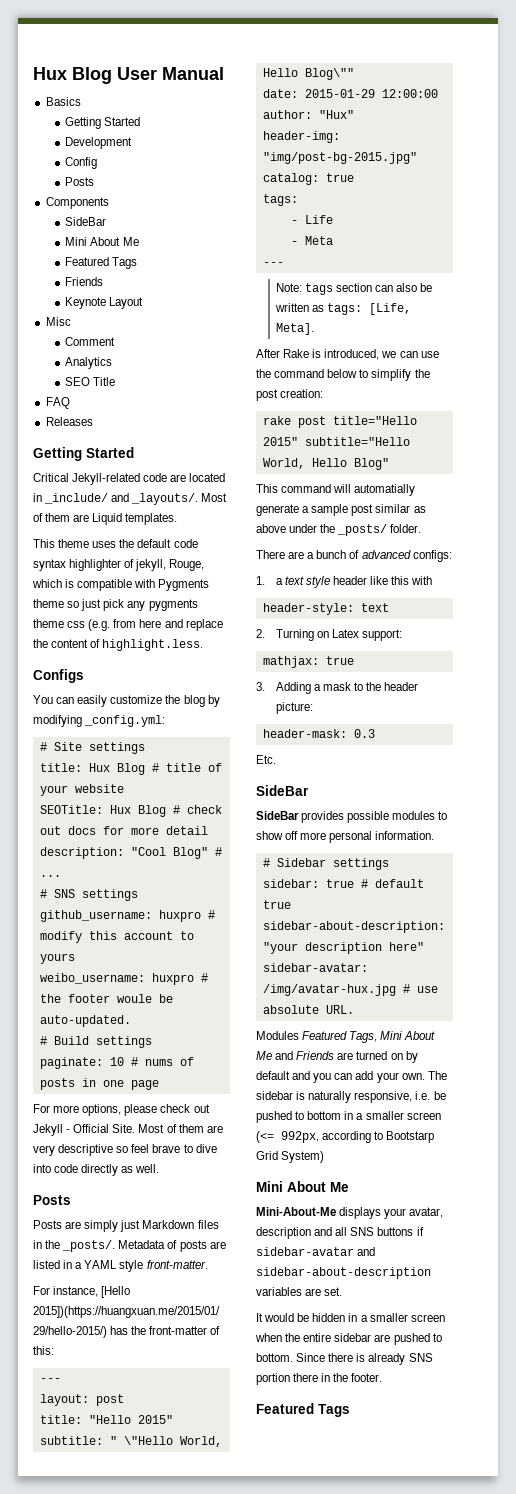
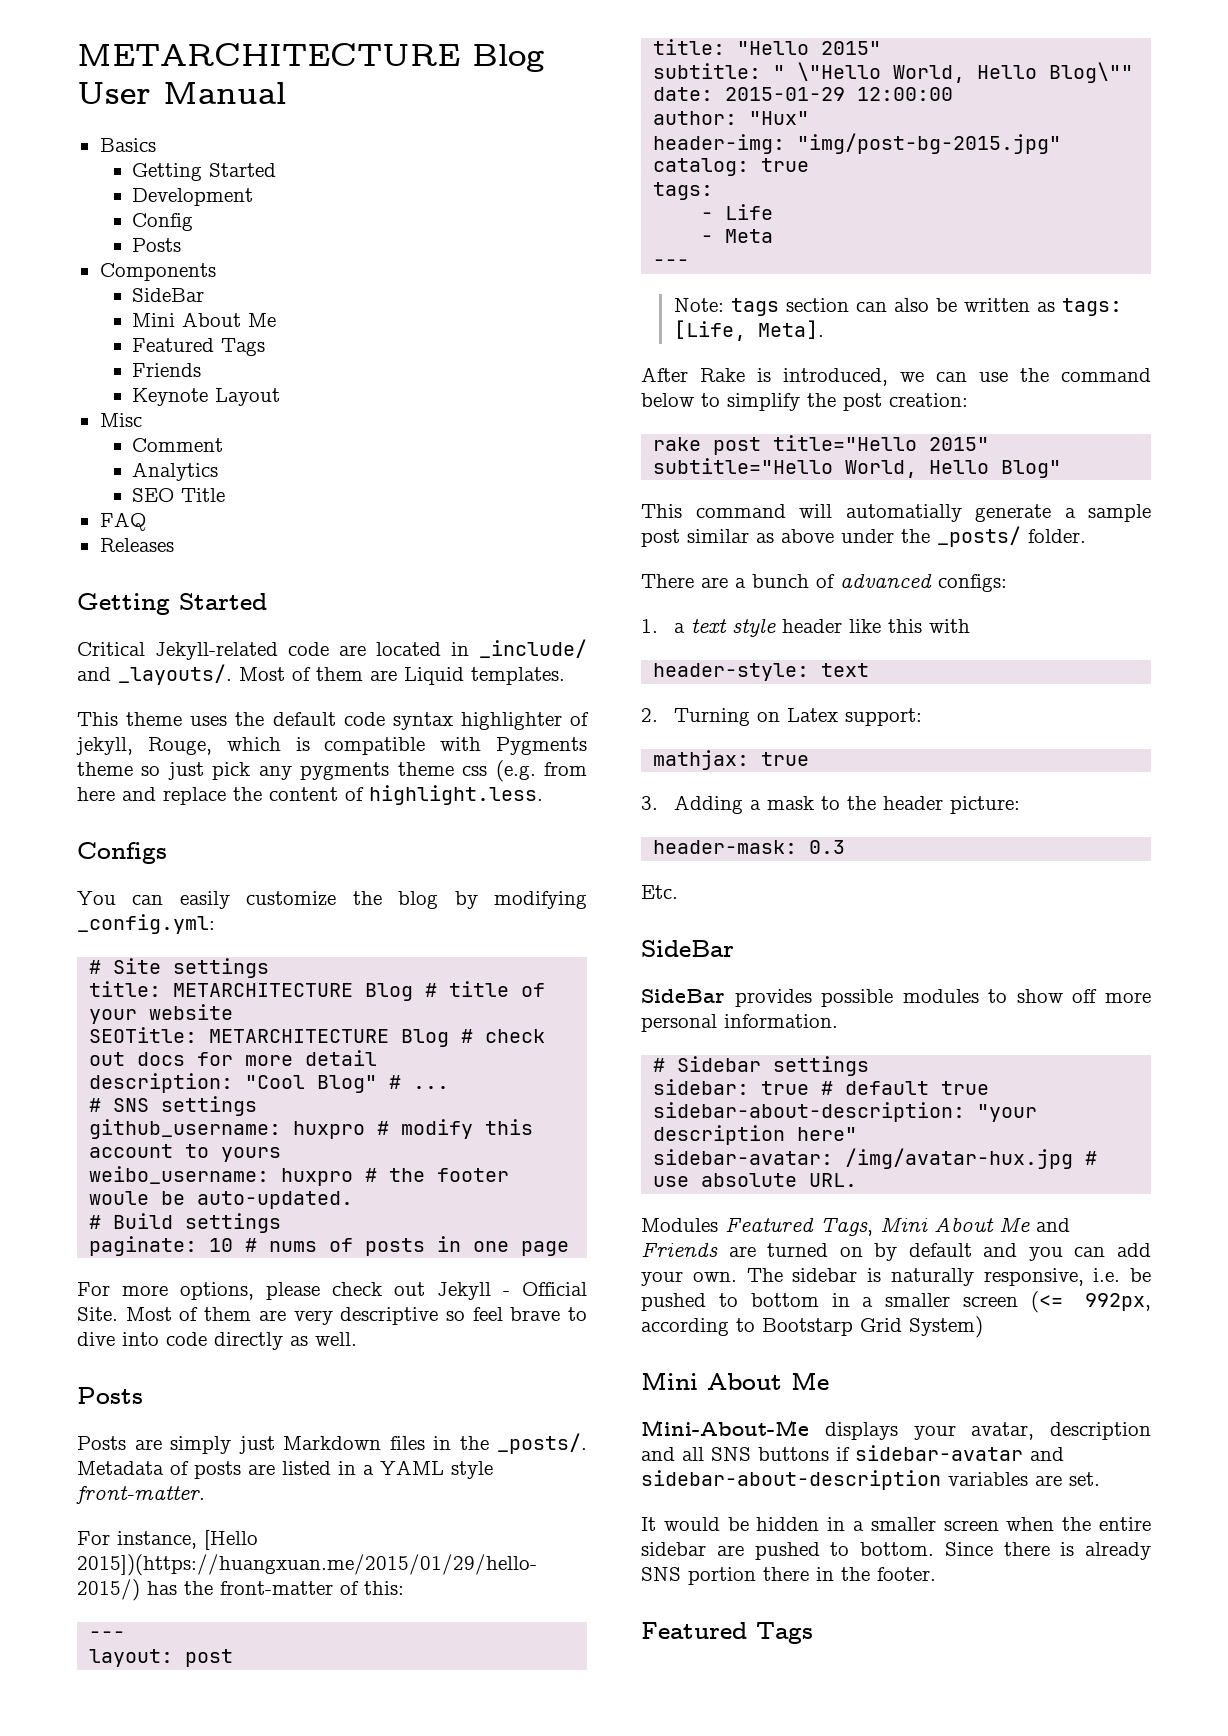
[33,67,67,80] Hux -> [77,43,460,66] METARCHITECTURE
[88,763,110,772] Hux -> [173,983,354,997] METARCHITECTURE
[109,805,131,814] Hux -> [209,1029,390,1043] METARCHITECTURE

